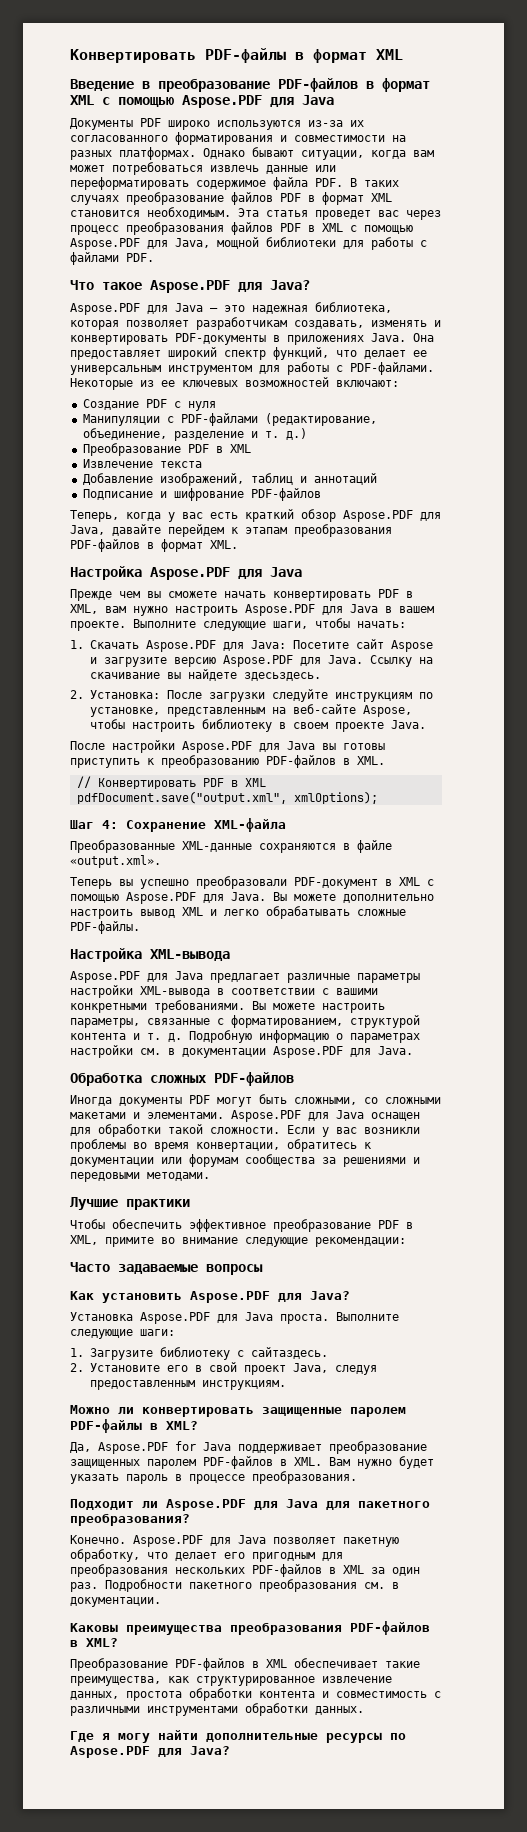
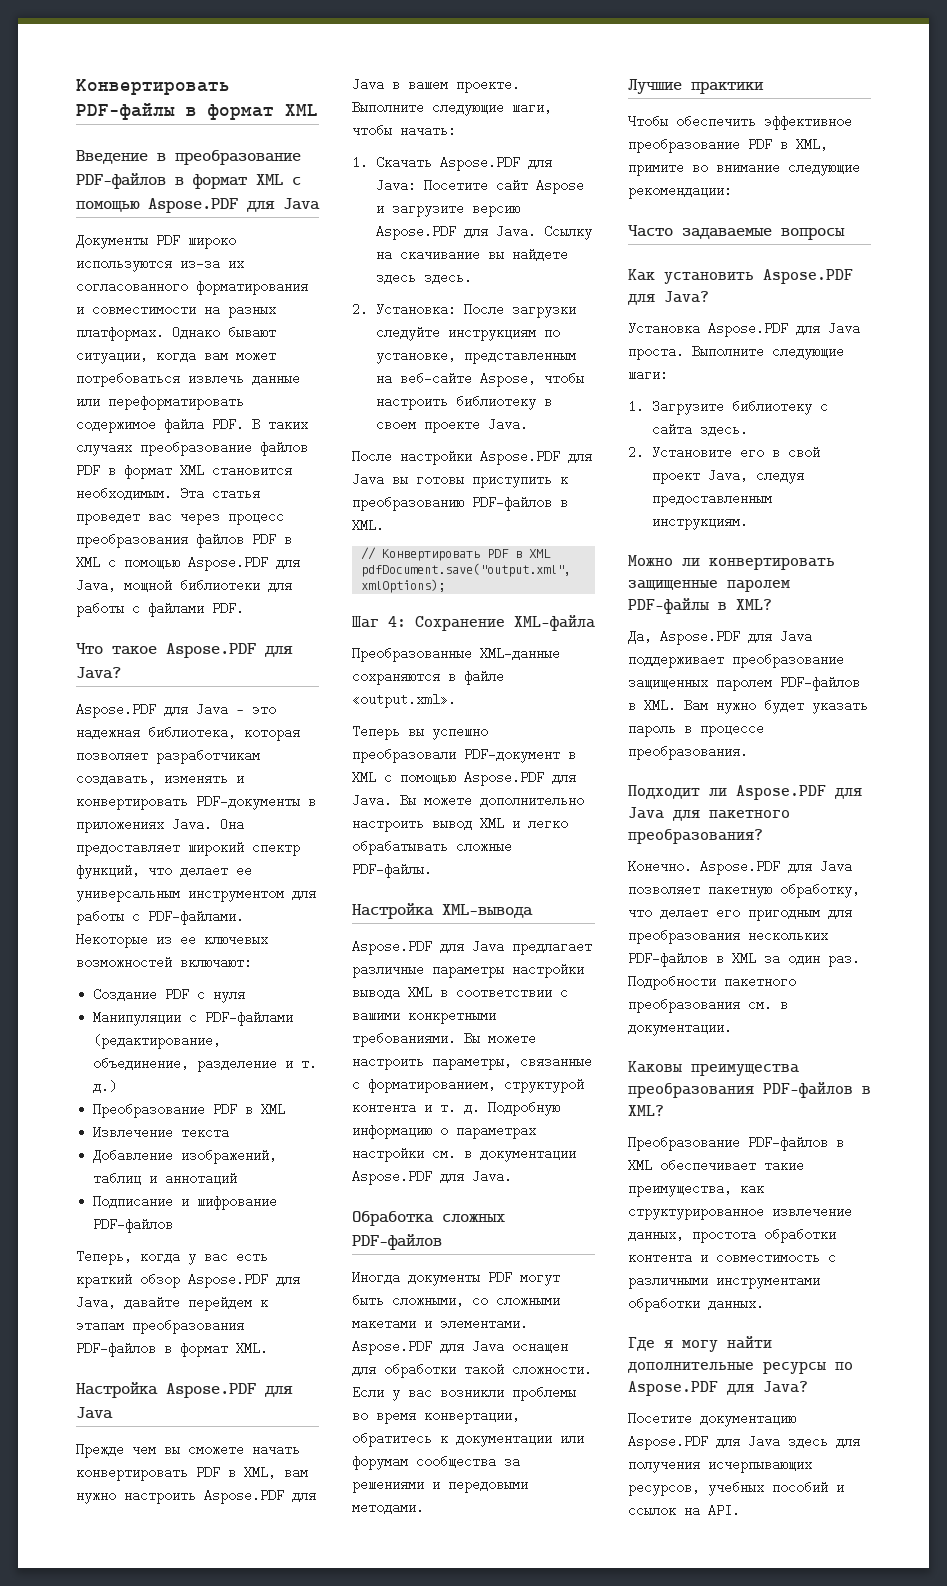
[244,672,322,681] здесьздесь. -> [375,269,472,285] здесь здесь.
[140,986,210,997] XML-вывода -> [352,984,432,1000] вывода XML
[251,1347,329,1359] сайтаздесь. -> [651,421,748,437] сайта здесь.
[175,1441,196,1451] for -> [748,628,772,644] для
(230, 1750) none -> [628,1410,796,1427] [628,1433,860,1450] [628,1456,812,1473] [628,1479,844,1496] [628,1502,740,1518] // Посетите документацию Aspose.PDF для Java здесь для получения исчерпывающих ресурсов, учебных пособий и ссылок на API.

